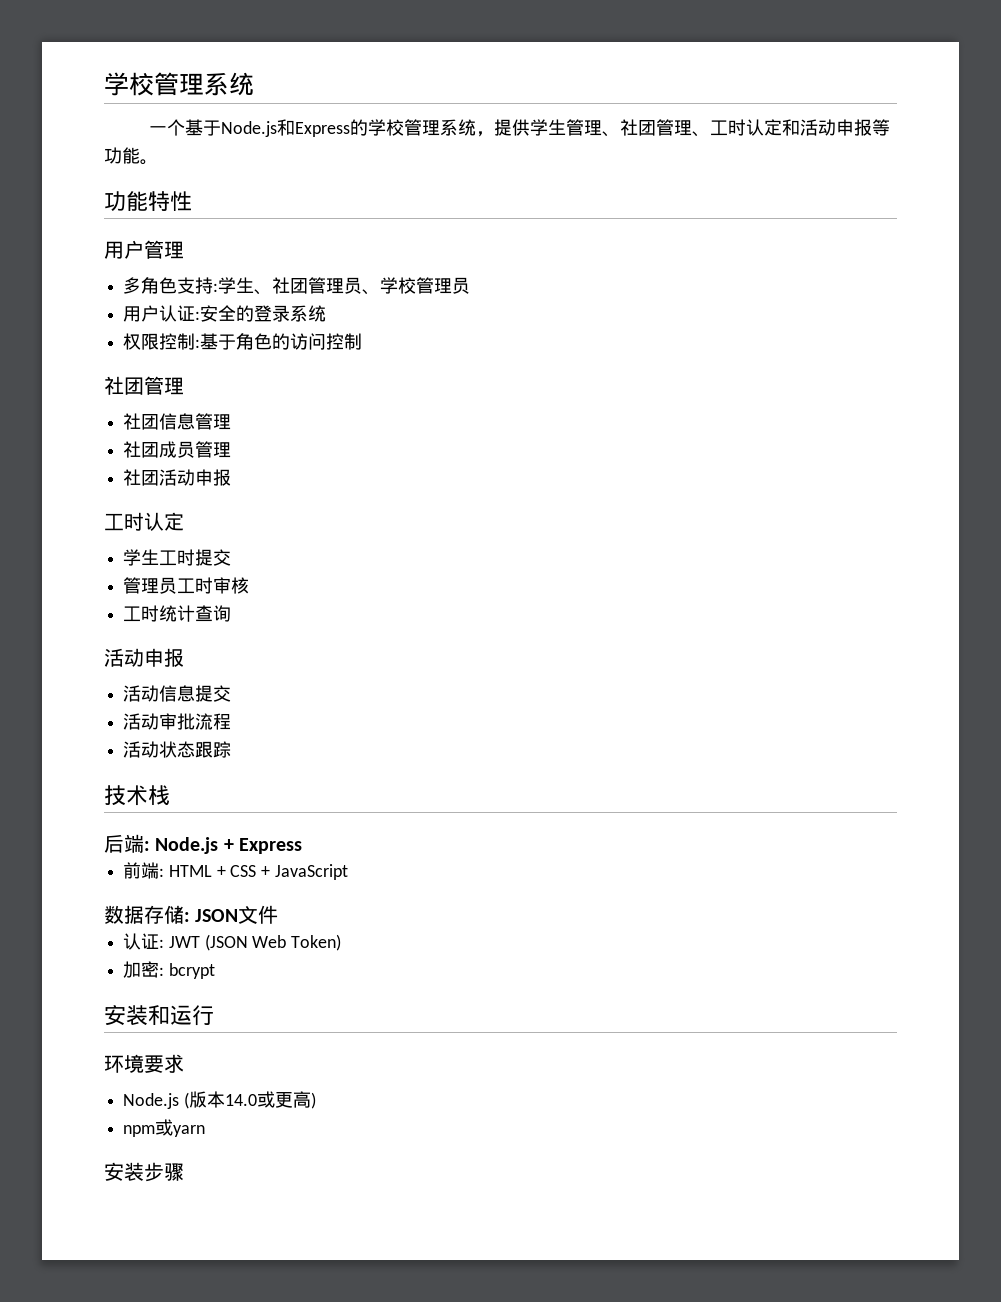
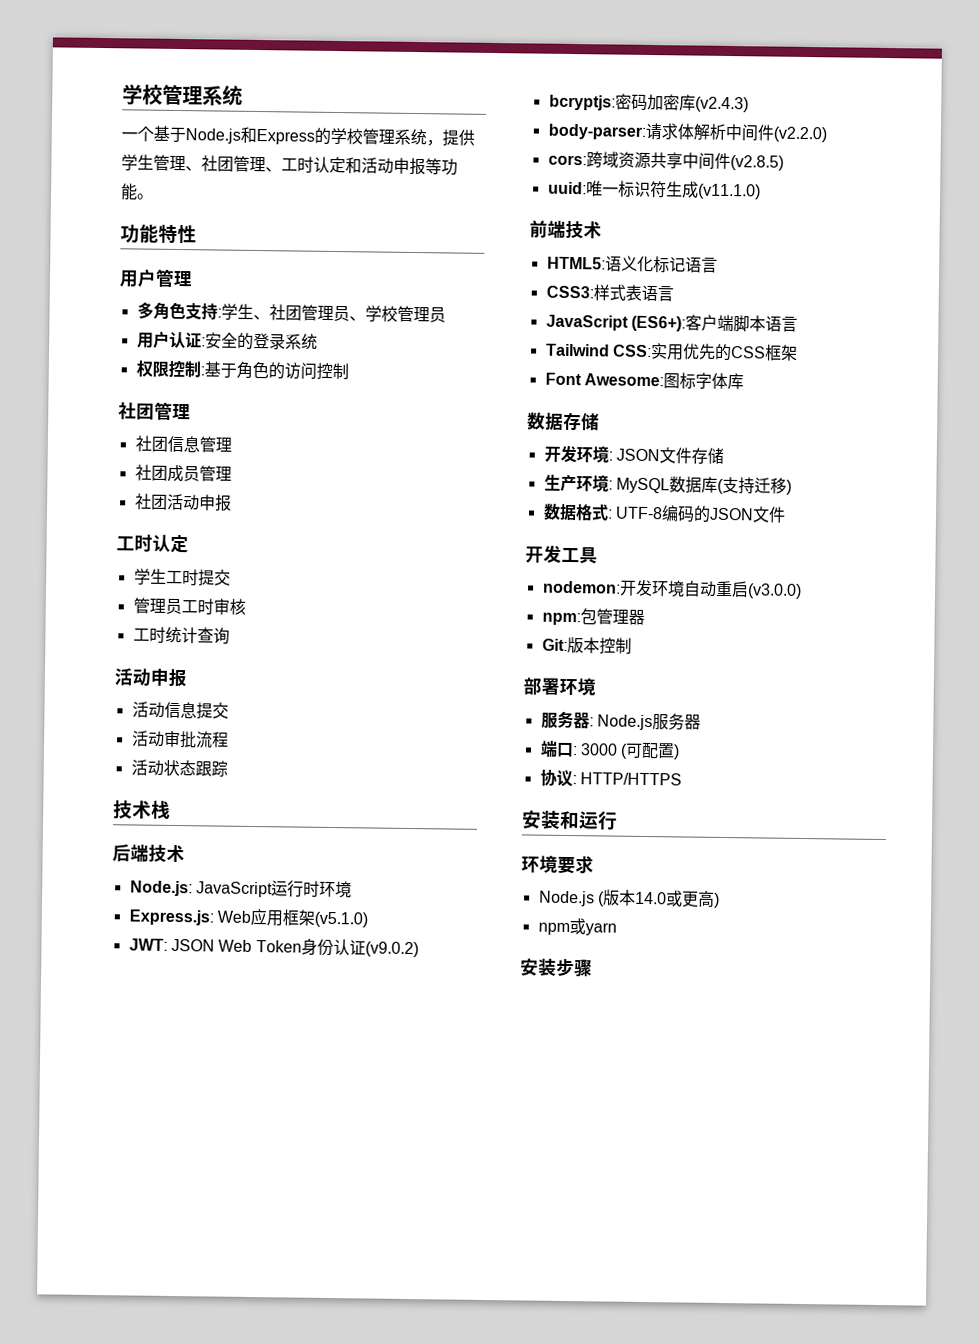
[144,837,302,854] [123,862,348,880] : Node.js + Express // 前端: HTML + CSS + JavaScript -> [148,844,185,863] [129,880,352,899] [128,907,368,928] [128,938,419,958] [548,93,749,113] [547,122,827,143] [547,151,784,171] [547,180,761,200] [529,220,602,239] [546,255,718,274] [545,284,674,302] [545,314,798,333] [545,343,798,362] [544,372,744,390] 技术 // Node.js: JavaScript运行时环境 // Express.js: Web应用框架(v5.1.0) // JWT: JSON Web Token身份认证(v9.0.2) // bcryptjs:密码加密库(v2.4.3) // body-parser:请求体解析中间件(v2.2.0) // cors:跨域资源共享中间件(v2.8.5) // uuid:唯一标识符生成(v11.1.0) // 前端技术 // HTML5:语义化标记语言 // CSS3:样式表语言 // JavaScript (ES6+):客户端脚本语言 // Tailwind CSS:实用优先的CSS框架 // Font Awesome:图标字体库
(184, 914) none -> [543,444,609,464] // 开发环境
[123,933,342,951] [123,961,215,979] // 认证: JWT (JSON Web Token) // 加密: bcrypt -> [690,447,724,464] [543,474,792,495] [542,503,786,523] [525,544,598,564] [542,579,802,599] [541,608,645,626] [541,636,632,655] [523,677,596,697] [540,710,701,731] [539,740,681,760] [539,769,682,788] 存储 // 生产环境: MySQL数据库(支持迁移) // 数据格式: UTF-8编码的JSON文件 // 开发工具 // nodemon:开发环境自动重启(v3.0.0) // npm:包管理器 // Git:版本控制 // 部署环境 // 服务器: Node.js服务器 // 端口: 3000 (可配置) // 协议: HTTP/HTTPS

